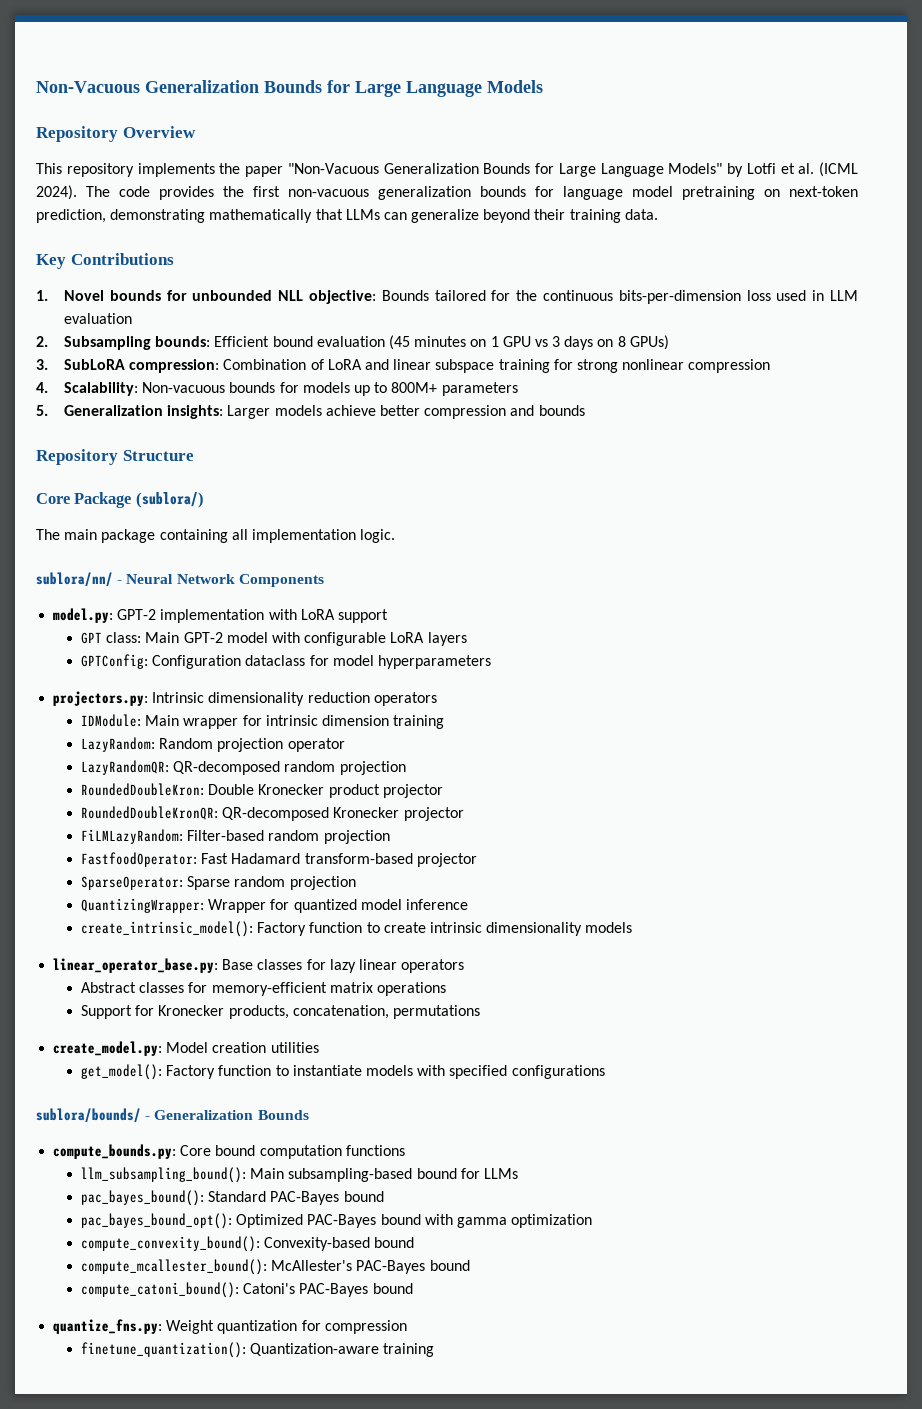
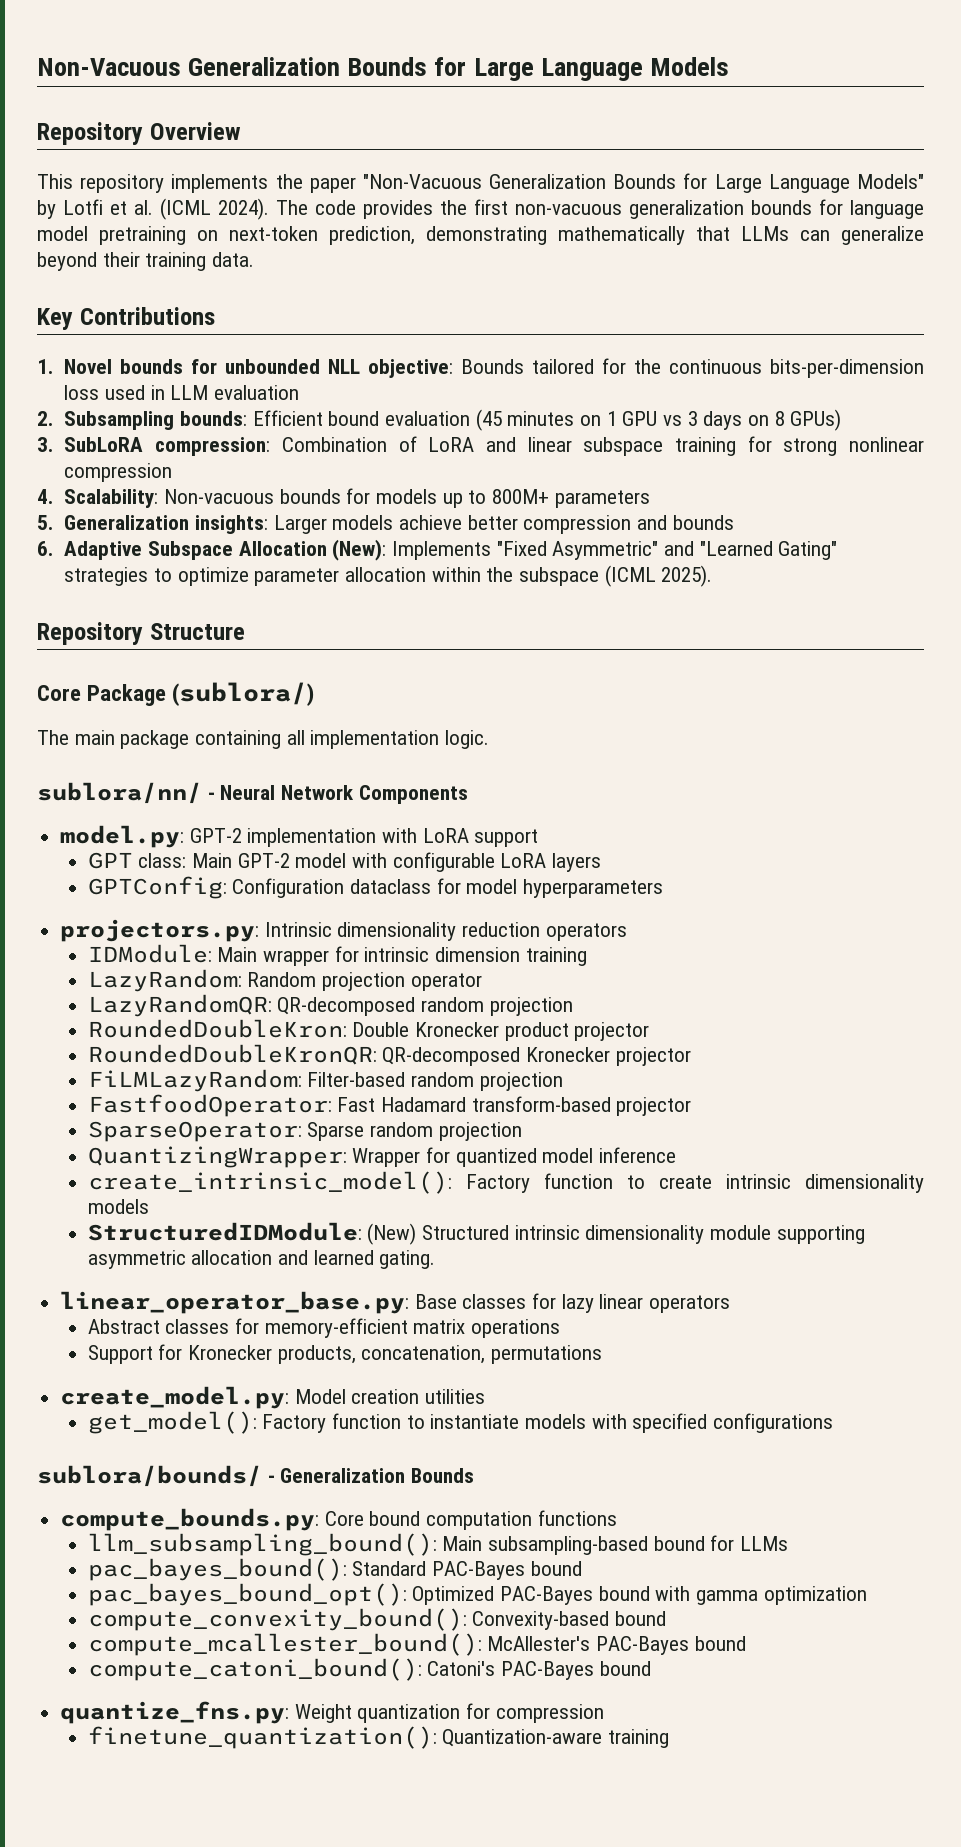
(585, 410) none -> [37,539,838,561] [64,565,713,587] // 6. Adaptive Subspace Allocation (New): Implements "Fixed Asymmetric" and "Learned Gating" strategies to optimize parameter allocation within the subspace (ICML 2025).
(633, 927) none -> [87,1222,865,1245] [87,1250,436,1269] // StructuredIDModule: (New) Structured intrinsic dimensionality module supporting asymmetric allocation and learned gating.

